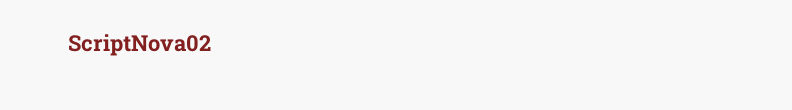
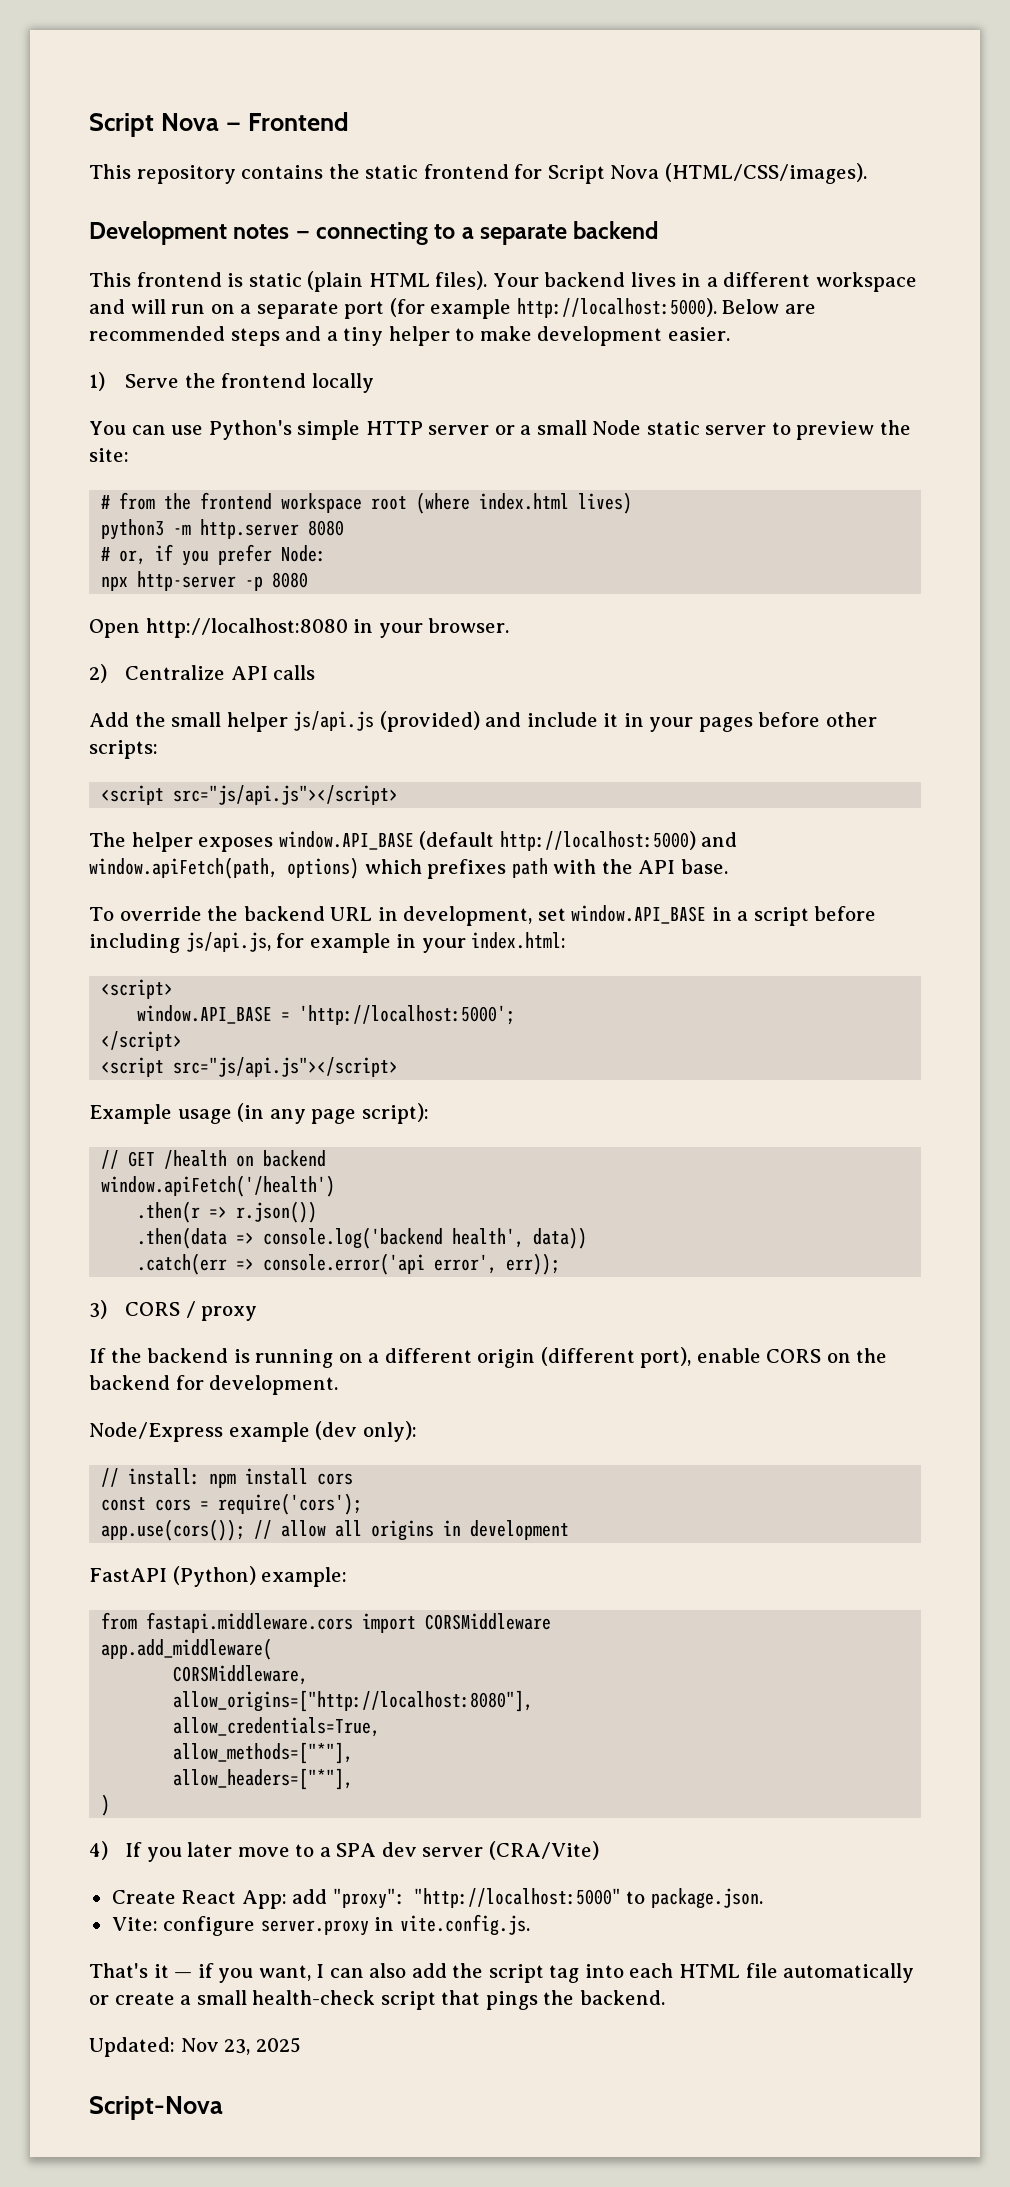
[68,34,211,56] ScriptNova02 -> [89,112,349,137] [89,163,867,184] [89,221,659,245] [89,271,917,292] [89,298,816,319] [89,326,730,346] [89,372,374,393] [89,420,912,440] [89,448,129,462] [101,492,633,514] [101,519,345,540] [101,544,327,566] [101,571,309,591] [89,618,510,638] [89,664,316,683] [89,711,877,732] [89,740,158,759] [101,785,399,805] [89,831,738,852] [89,857,728,879] [89,905,877,926] [89,932,567,953] [101,979,174,999] [137,1005,516,1025] [101,1031,183,1051] [101,1057,399,1077] [89,1103,429,1124] [101,1150,327,1169] [101,1175,336,1197] [137,1201,318,1223] [137,1227,588,1249] [137,1253,561,1275] [89,1300,258,1321] [89,1347,888,1368] [89,1375,339,1395] [89,1421,417,1442] [101,1468,354,1488] [101,1493,363,1515] [101,1519,570,1541] [89,1566,348,1587] [101,1612,552,1633] [101,1638,273,1660] [173,1665,309,1685] [173,1690,534,1712] [173,1717,381,1737] [173,1742,354,1764] [173,1768,354,1790] [101,1794,111,1816] [89,1841,599,1862] [111,1888,763,1909] [111,1914,530,1936] [89,1963,915,1983] [89,1990,665,2010] [89,2037,301,2057] [89,2096,223,2120] Script Nova — Frontend // This repository contains the static frontend for Script Nova (HTML/CSS/images). // Development notes — connecting to a separate backend // This frontend is static (plain HTML files). Your backend lives in a different workspace and will run on a separate port (for example http://localhost:5000). Below are recommended steps and a tiny helper to make development easier. // 1) Serve the frontend locally // You can use Python's simple HTTP server or a small Node static server to preview the site: // # from the frontend workspace root (where index.html lives) // python3 -m http.server 8080 // # or, if you prefer Node: // npx http-server -p 8080 // Open http://localhost:8080 in your browser. // 2) Centralize API calls // Add the small helper js/api.js (provided) and include it in your pages before other scripts: // <script src="js/api.js"></script> // The helper exposes window.API_BASE (default http://localhost:5000) and window.apiFetch(path, options) which prefixes path with the API base. // To override the backend URL in development, set window.API_BASE in a script before including js/api.js, for example in your index.html: // <script> // window.API_BASE = 'http://localhost:5000'; // </script> // <script src="js/api.js"></script> // Example usage (in any page script): // // GET /health on backend // window.apiFetch('/health') // .then(r => r.json()) // .then(data => console.log('backend health', data)) // .catch(err => console.error('api error', err)); // 3) CORS / proxy // If the backend is running on a different origin (different port), enable CORS on the backend for development. // Node/Express example (dev only): // // install: npm install cors // const cors = require('cors'); // app.use(cors()); // allow all origins in development // FastAPI (Python) example: // from fastapi.middleware.cors import CORSMiddleware // app.add_middleware( // CORSMiddleware, // allow_origins=["http://localhost:8080"], // allow_credentials=True, // allow_methods=["*"], // allow_headers=["*"], // ) // 4) If you later move to a SPA dev server (CRA/Vite) // Create React App: add "proxy": "http://localhost:5000" to package.json. // Vite: configure server.proxy in vite.config.js. // That's it — if you want, I can also add the script tag into each HTML file automatically or create a small health-check script that pings the backend. // Updated: Nov 23, 2025 // Script-Nova

